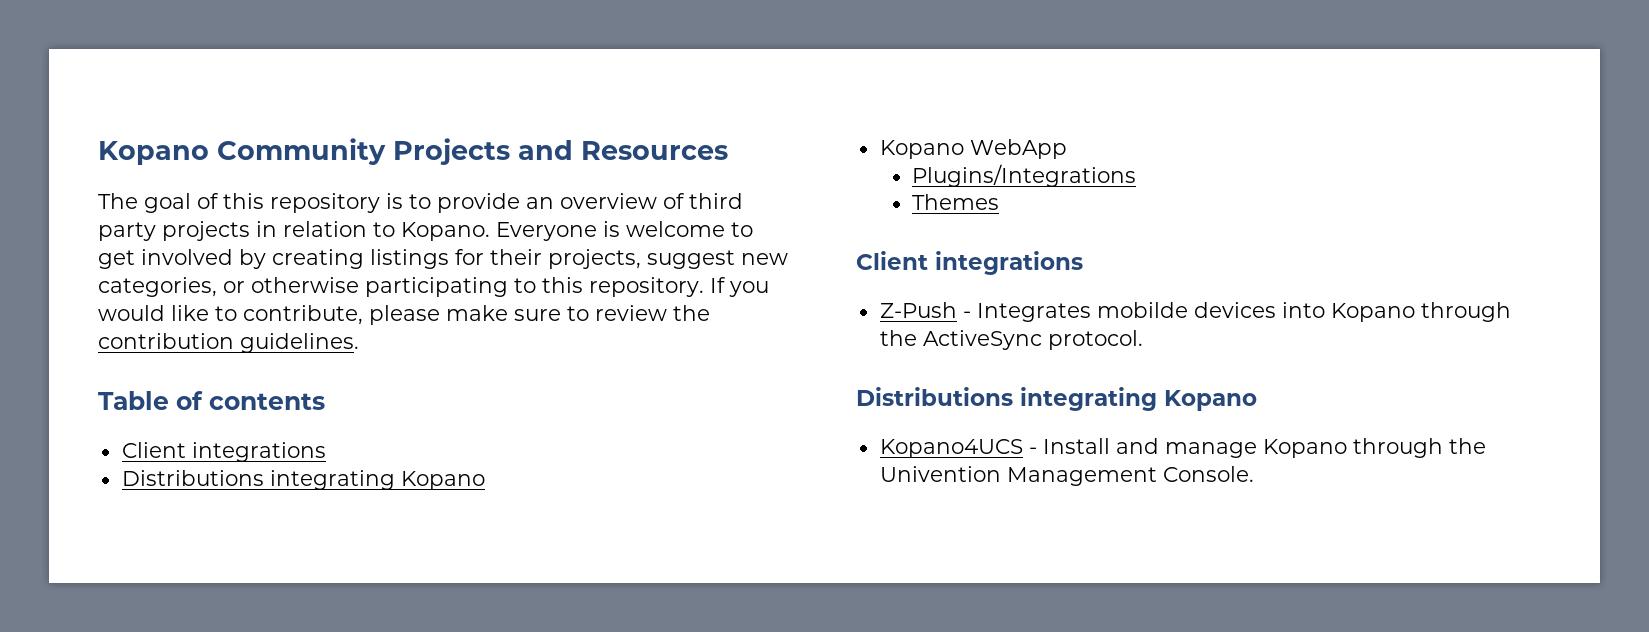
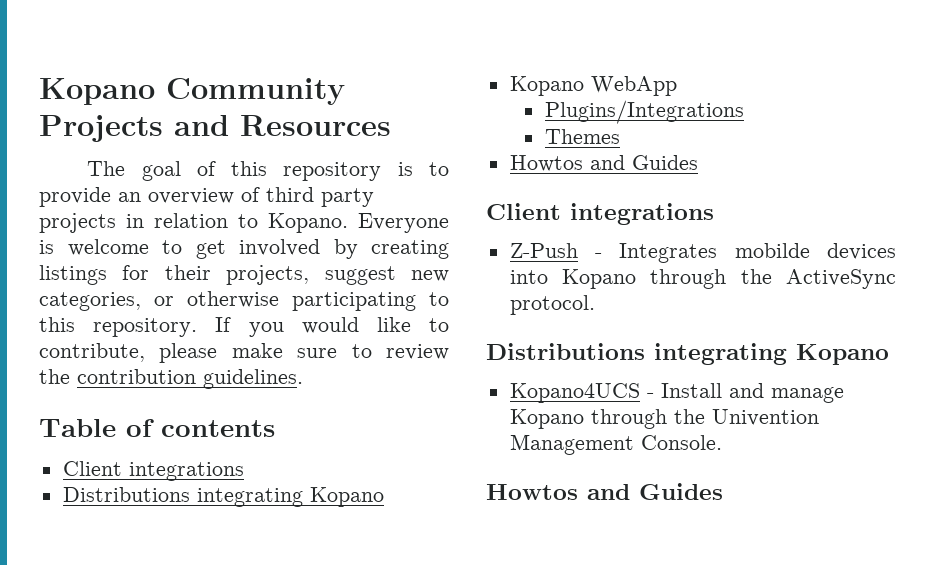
(999, 202) none -> [509,155,698,172] // Howtos and Guides
(1254, 474) none -> [486,483,723,500] // Howtos and Guides

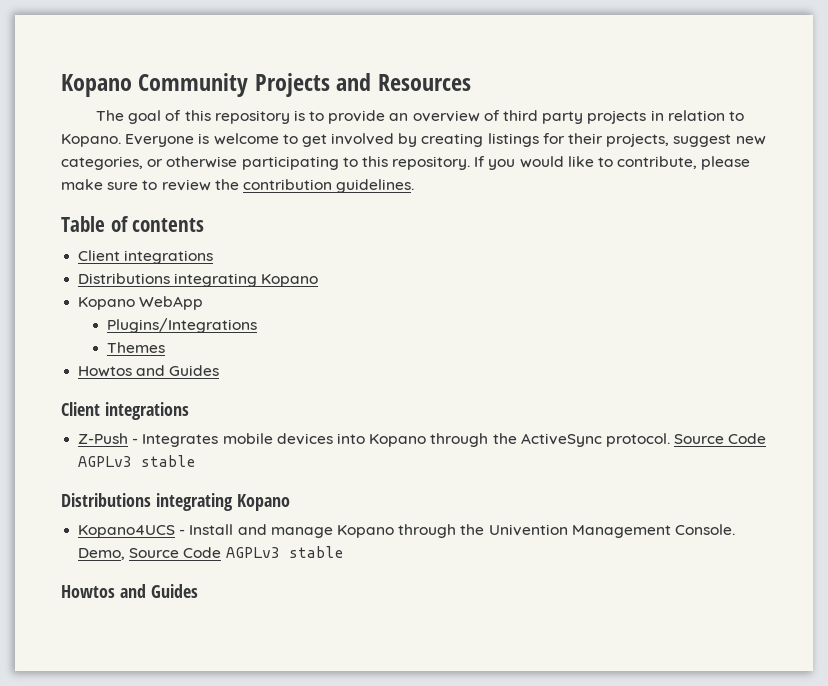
[734,243,810,258] mobilde -> [222,433,273,444] mobile
(595, 305) none -> [674,433,767,444] [78,455,196,467] Source Code AGPLv3 stable
(722, 442) none -> [78,546,343,560] Demo, Source Code AGPLv3 stable

